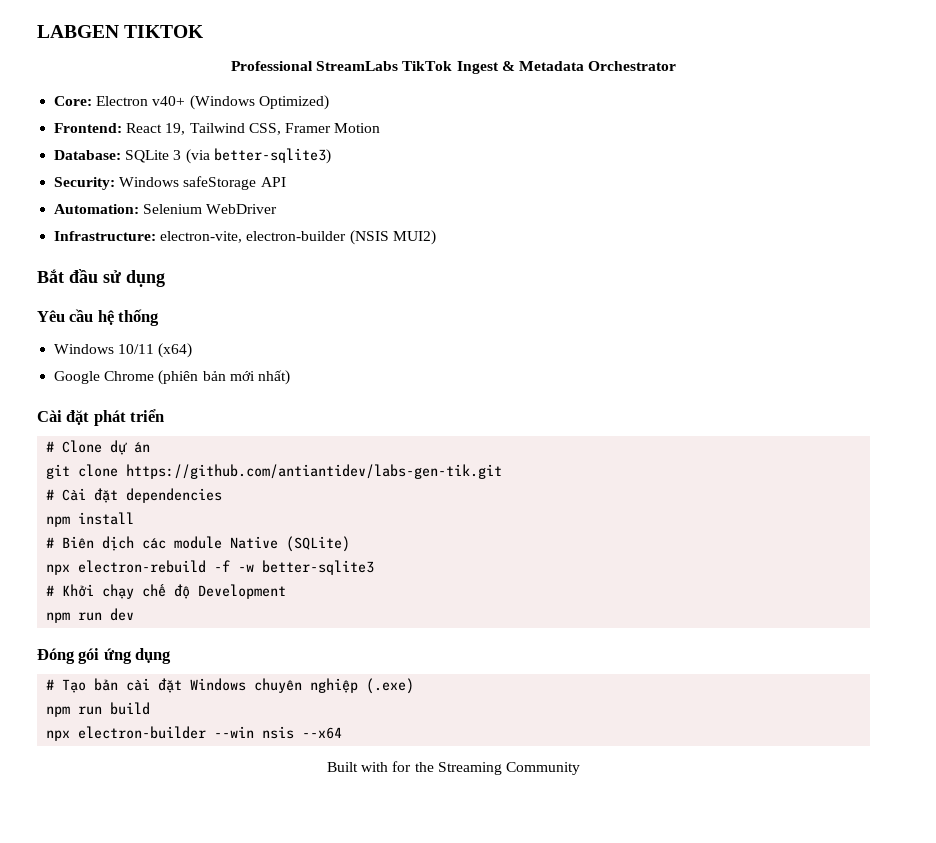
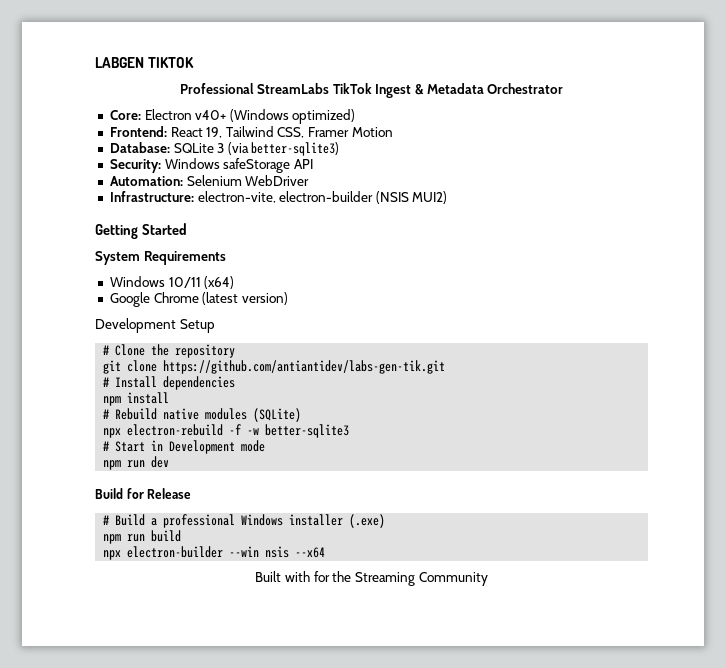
[258,95,329,110] Optimized) -> [292,109,356,124] optimized)
[37,269,165,287] [37,309,160,326] Bắt đầu sử dụng // Yêu cầu hệ thống -> [95,223,187,239] [95,251,226,265] Getting Started // System Requirements
[158,370,290,385] [37,409,165,426] (phiên bản mới nhất) // Cài đặt phát triển -> [202,292,288,305] [95,318,215,333] (latest version) // Development Setup
[110,440,151,455] dự án -> [151,344,236,358] the repository
[62,488,119,503] Cài đặt -> [115,376,158,388] Install
[62,536,279,551] Biên dịch các module Native -> [115,408,248,420] Rebuild native modules
[62,584,287,599] Khởi chạy chế độ Development -> [115,440,266,454] Start in Development mode
[37,648,172,664] [46,678,359,693] Đóng gói ứng dụng // # Tạo bản cài đặt Windows chuyên nghiệp -> [95,488,192,499] [103,514,344,528] Build for Release // # Build a professional Windows installer

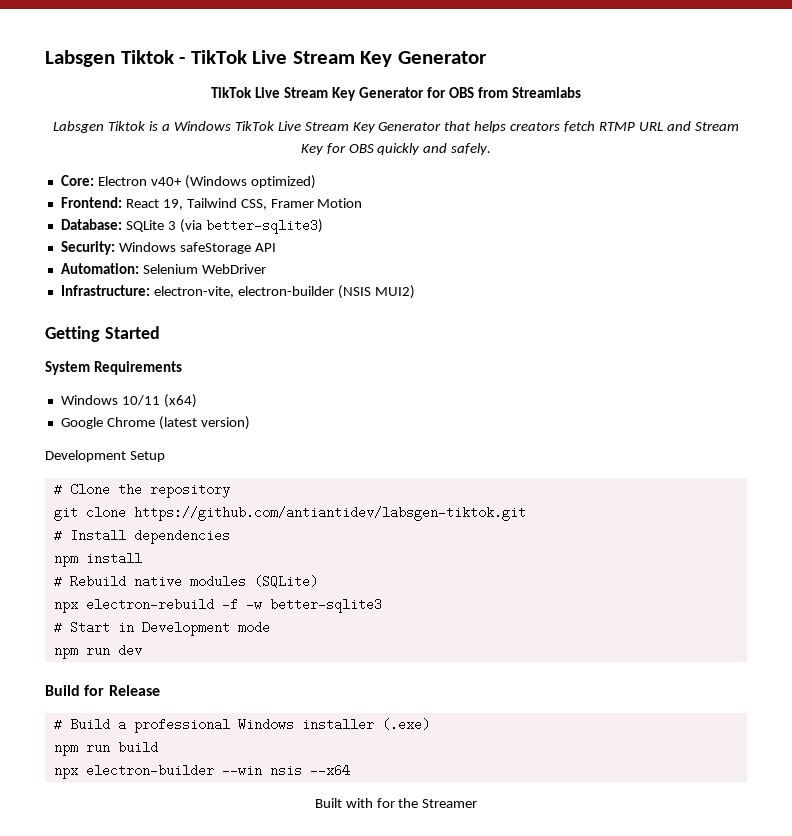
[95,57,195,68] [179,83,564,98] LABGEN TIKTOK // Professional StreamLabs TikTok Ingest & Metadata Orchestrator -> [45,50,487,67] [211,87,581,101] [53,121,739,133] [300,143,492,155] Labsgen Tiktok - TikTok Live Stream Key Generator // TikTok Live Stream Key Generator for OBS from Streamlabs // Labsgen Tiktok is a Windows TikTok Live Stream Key Generator that helps creators fetch RTMP URL and Stream Key for OBS quickly and safely.
[163,360,446,374] https://github.com/antiantidev/labs-gen-tik.git -> [133,506,526,521] https://github.com/antiantidev/labsgen-tiktok.git
[354,572,488,586] Streaming Community -> [422,799,478,808] Streamer

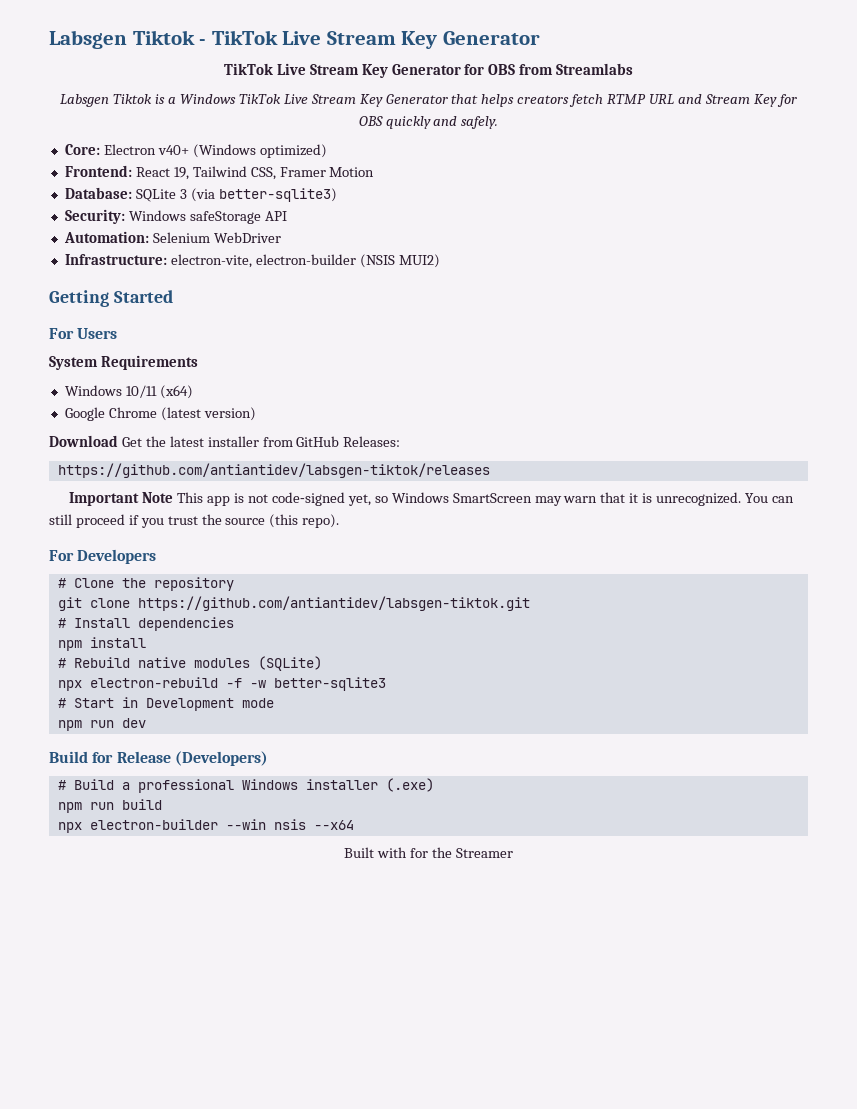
(160, 332) none -> [49,328,118,339] // For Users
[45,450,165,462] Development Setup -> [49,435,401,447] [57,463,490,478] [69,492,794,506] [49,514,340,528] [49,549,157,564] Download Get the latest installer from GitHub Releases: // https://github.com/antiantidev/labsgen-tiktok/releases // Important Note This app is not code‑signed yet, so Windows SmartScreen may warn that it is unrecognized. You can still proceed if you trust the source (this repo). // For Developers
(160, 690) none -> [174,751,268,766] (Developers)

